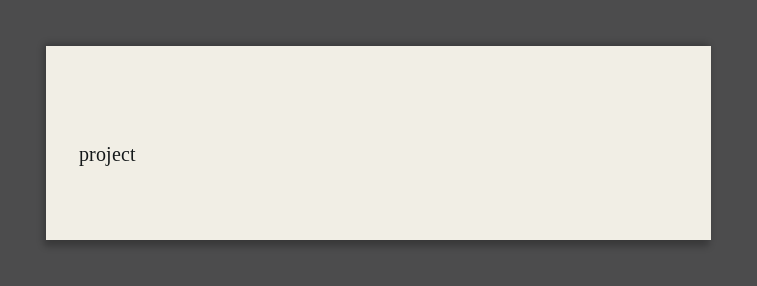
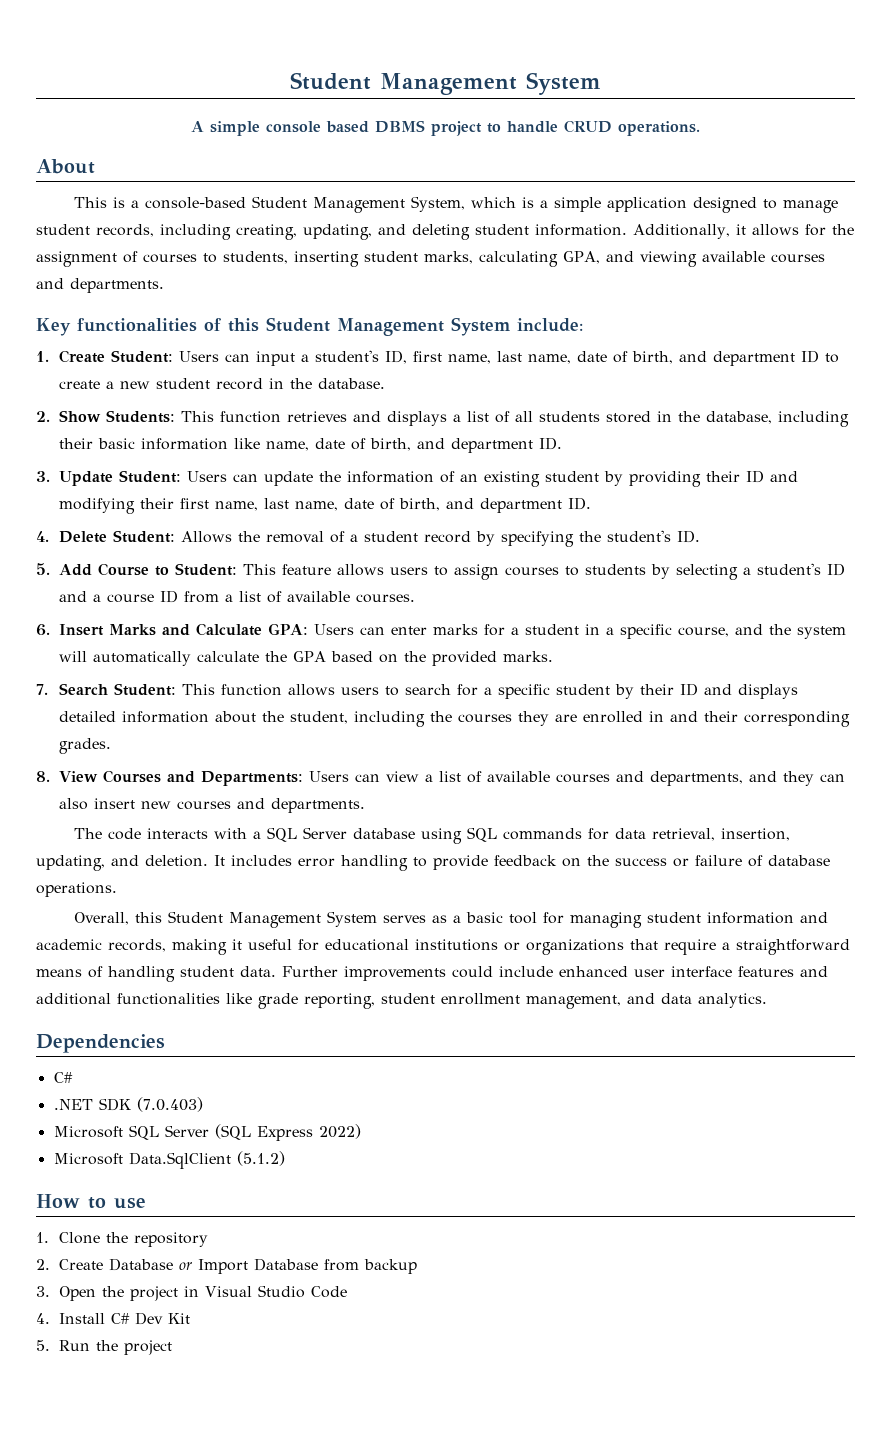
(79, 156) none -> [290,72,601,95] [191,120,700,136] [36,159,95,174] [73,196,838,213] [36,224,854,240] [36,251,825,267] [36,278,164,293] [36,317,583,336] [36,350,839,366] [58,378,385,390] [36,410,849,427] [58,437,562,453] [36,470,798,487] [58,497,591,514] [36,530,700,547] [36,563,845,580] [58,590,415,603] [36,623,846,639] [58,651,553,666] [36,683,798,699] [58,711,850,727] [58,738,111,754] [36,770,845,786] [58,798,365,813] [73,827,790,844] [36,855,830,871] [36,882,117,897] [73,911,828,928] [36,939,850,955] [36,966,828,982] [36,993,767,1009] [36,1034,165,1053] [53,1072,73,1083] [53,1097,203,1112] [53,1124,361,1141] [53,1151,285,1169] [36,1194,146,1209] [36,1232,208,1247] [36,1258,417,1274] [36,1285,347,1301] [36,1312,190,1325] [36,1340,118,1351] Student Management System // A simple console based DBMS project to handle CRUD operations. // About // This is a console-based Student Management System, which is a simple application designed to manage student records, including creating, updating, and deleting student information. Additionally, it allows for the assignment of courses to students, inserting student marks, calculating GPA, and viewing available courses and departments. // Key functionalities of this Student Management System include: // 1. Create Student: Users can input a student's ID, first name, last name, date of birth, and department ID to create a new student record in the database. // 2. Show Students: This function retrieves and displays a list of all students stored in the database, including their basic information like name, date of birth, and department ID. // 3. Update Student: Users can update the information of an existing student by providing their ID and modifying their first name, last name, date of birth, and department ID. // 4. Delete Student: Allows the removal of a student record by specifying the student's ID. // 5. Add Course to Student: This feature allows users to assign courses to students by selecting a student's ID and a course ID from a list of available courses. // 6. Insert Marks and Calculate GPA: Users can enter marks for a student in a specific course, and the system will automatically calculate the GPA based on the provided marks. // 7. Search Student: This function allows users to search for a specific student by their ID and displays detailed information about the student, including the courses they are enrolled in and their corresponding grades. // 8. View Courses and Departments: Users can view a list of available courses and departments, and they can also insert new courses and departments. // The code interacts with a SQL Server database using SQL commands for data retrieval, insertion, updating, and deletion. It includes error handling to provide feedback on the success or failure of database operations. // Overall, this Student Management System serves as a basic tool for managing student information and academic records, making it useful for educational institutions or organizations that require a straightforward means of handling student data. Further improvements could include enhanced user interface features and additional functionalities like grade reporting, student enrollment management, and data analytics. // Dependencies // C# // .NET SDK (7.0.403) // Microsoft SQL Server (SQL Express 2022) // Microsoft Data.SqlClient (5.1.2) // How to use // 1. Clone the repository // 2. Create Database or Import Database from backup // 3. Open the project in Visual Studio Code // 4. Install C# Dev Kit // 5. Run the

